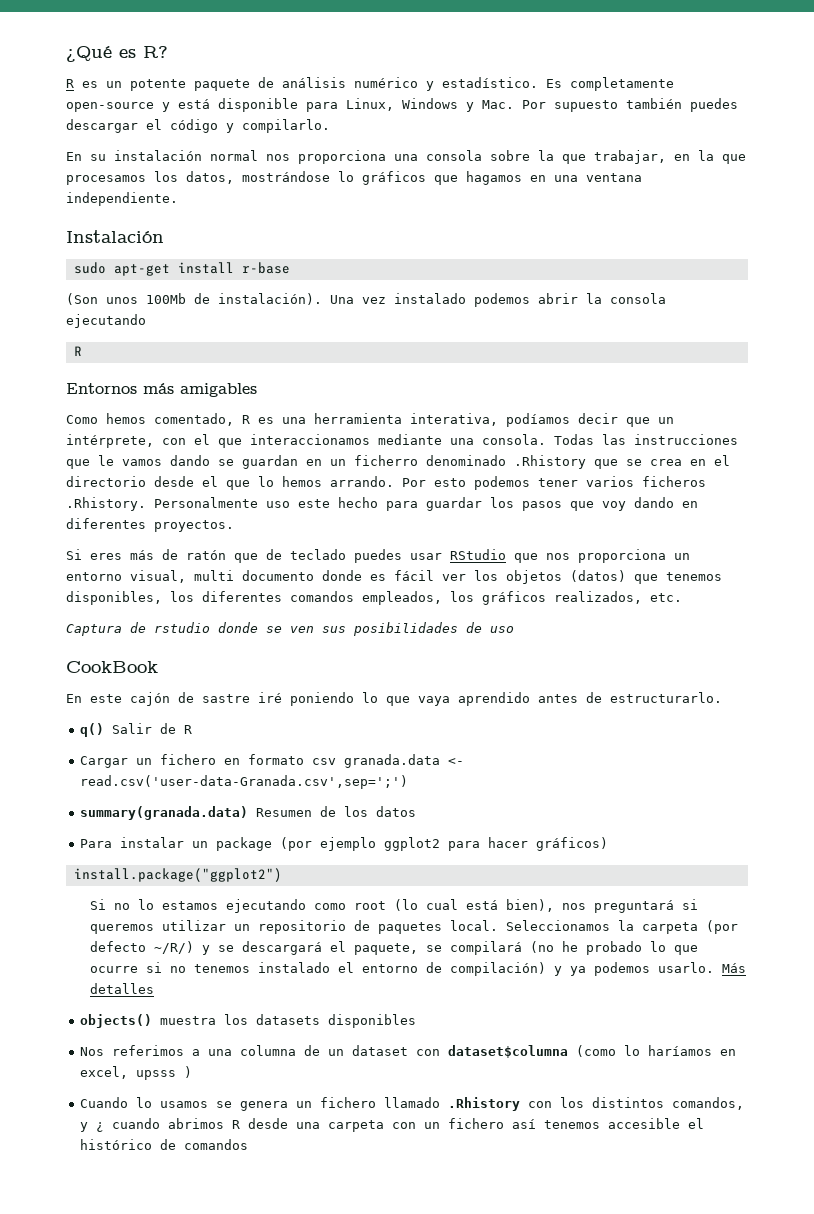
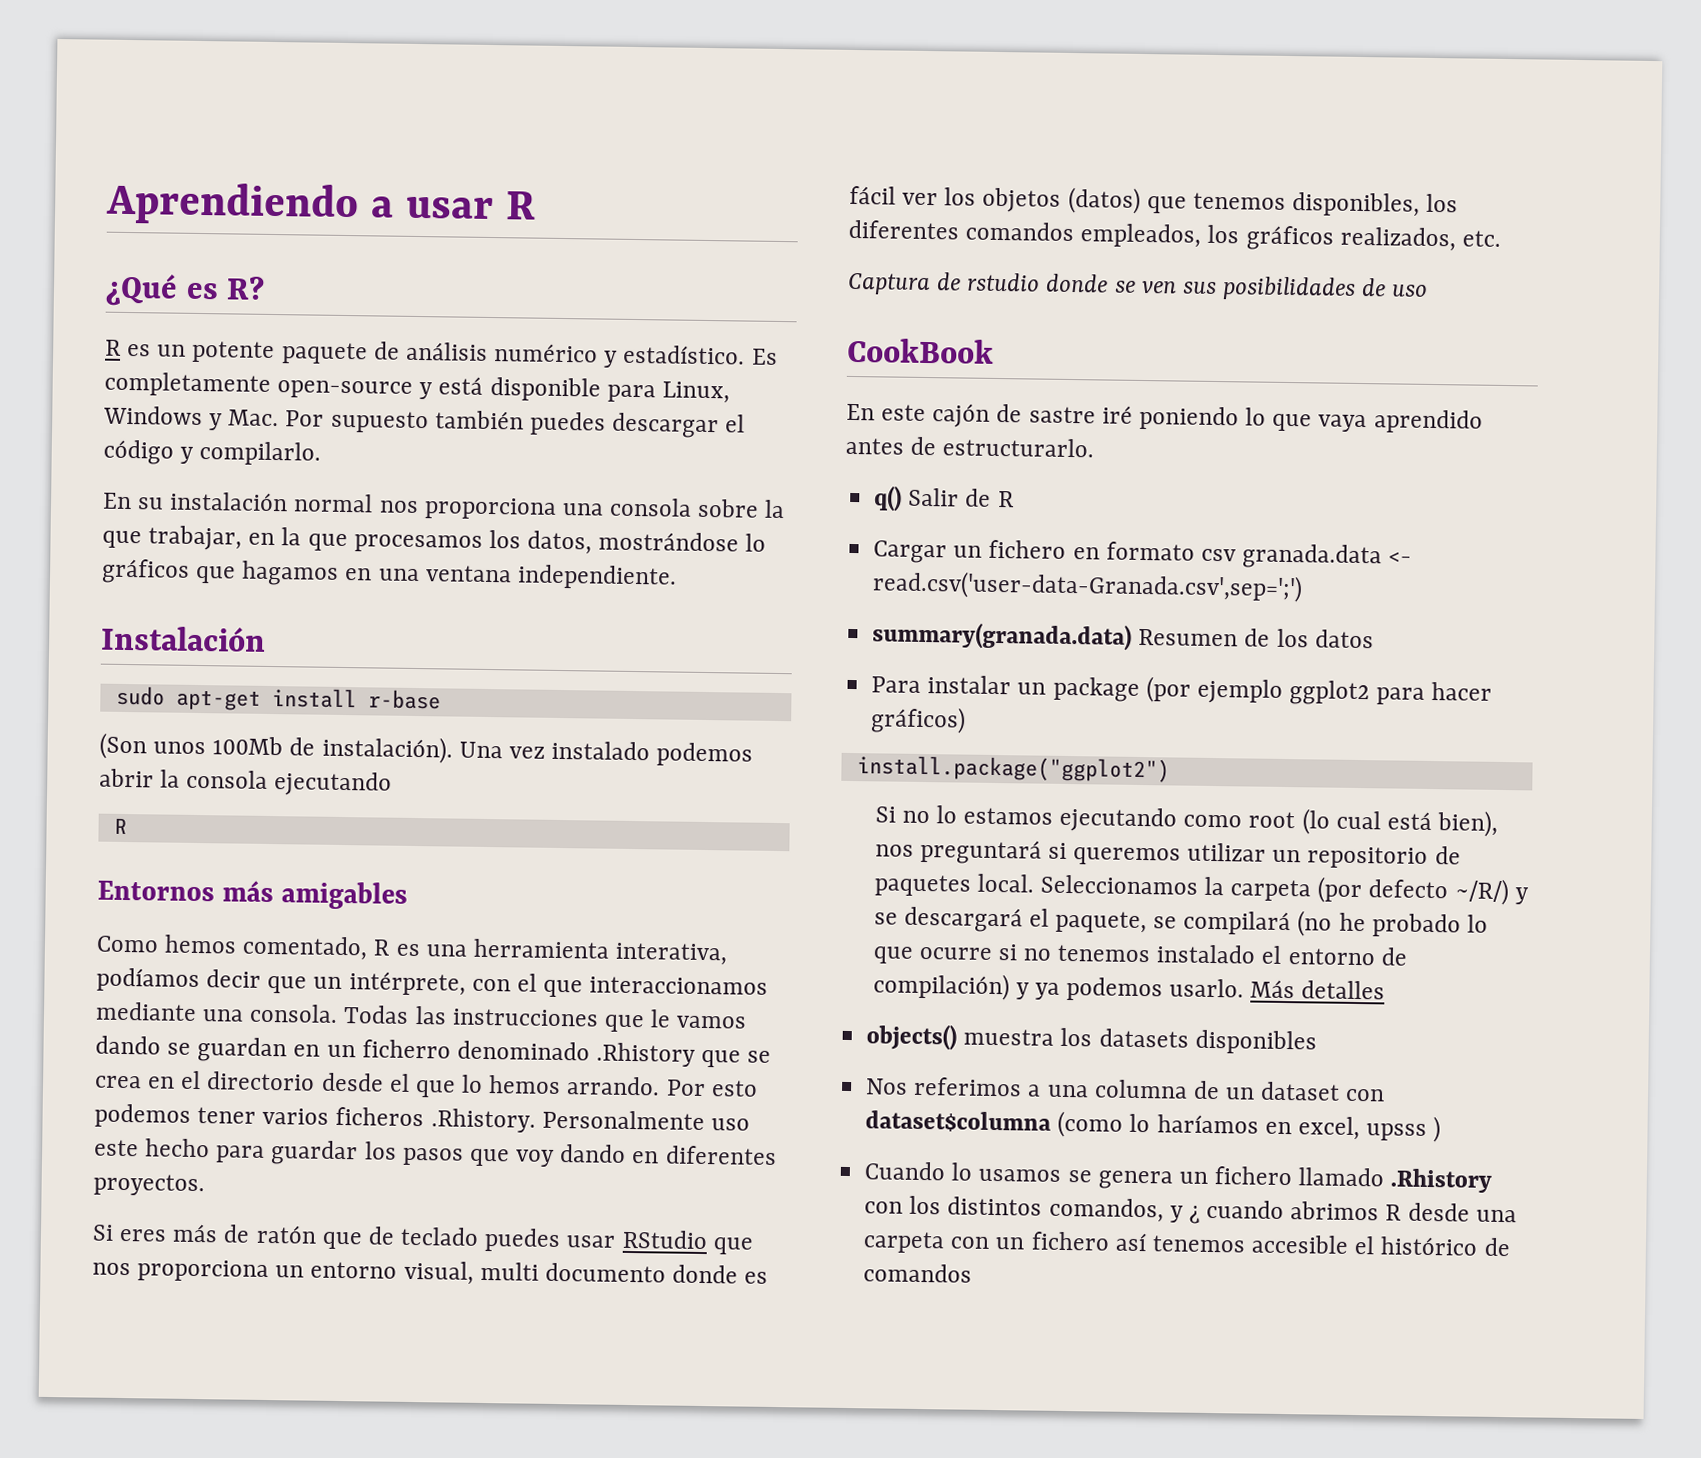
(66, 54) none -> [105,181,536,227] Aprendiendo a usar R //

